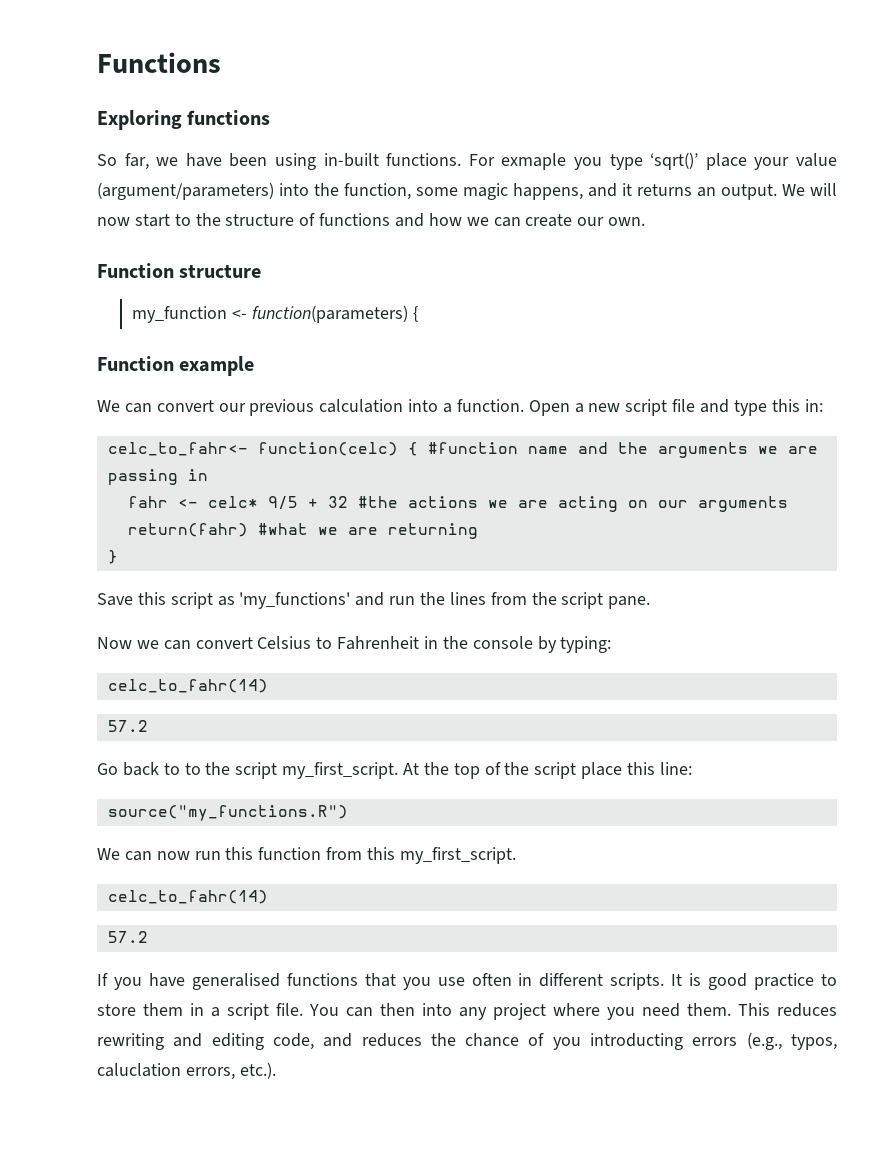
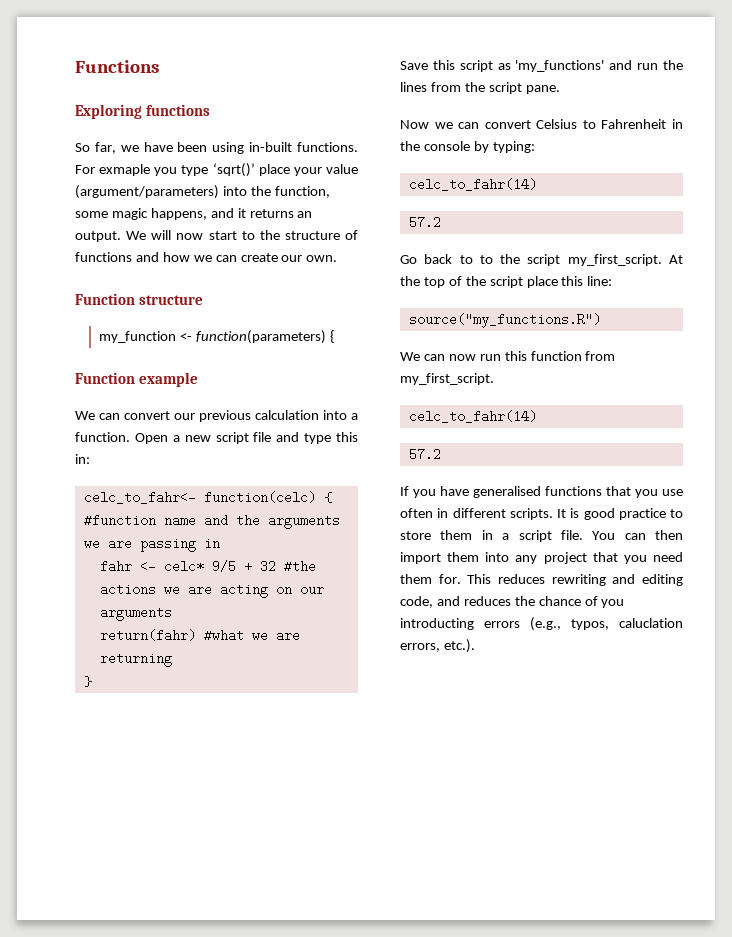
[367,847,396,860] this -> (616, 356) none
(415, 1009) none -> [400,552,480,564] import them
[553,1003,600,1016] where -> [592,552,618,562] that
[687,1003,731,1016] them. -> [400,574,461,584] them for.

